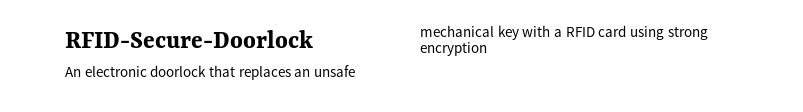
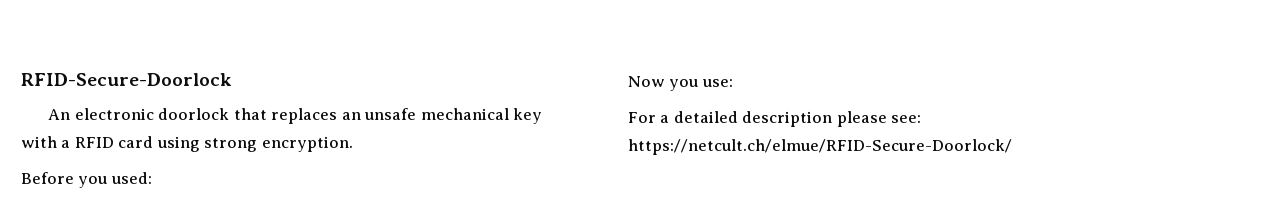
[420,42,487,56] encryption -> [261,136,353,152] [21,172,152,188] [628,76,733,91] [628,111,922,127] [628,139,1012,155] encryption. // Before you used: // Now you use: // For a detailed description please see: https://netcult.ch/elmue/RFID-Secure-Doorlock/

